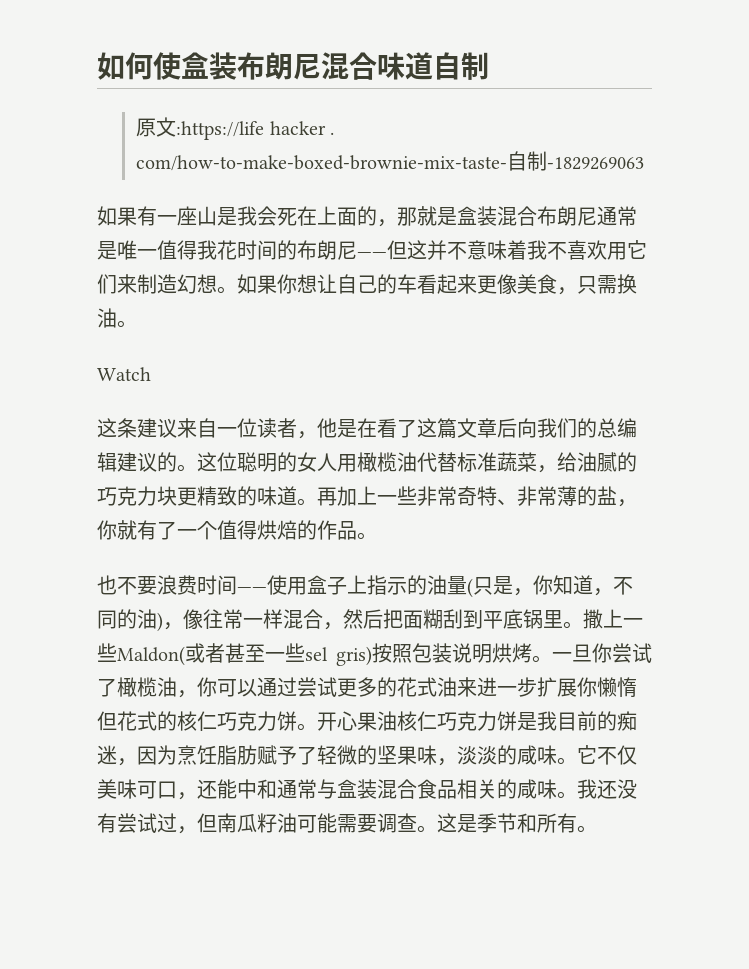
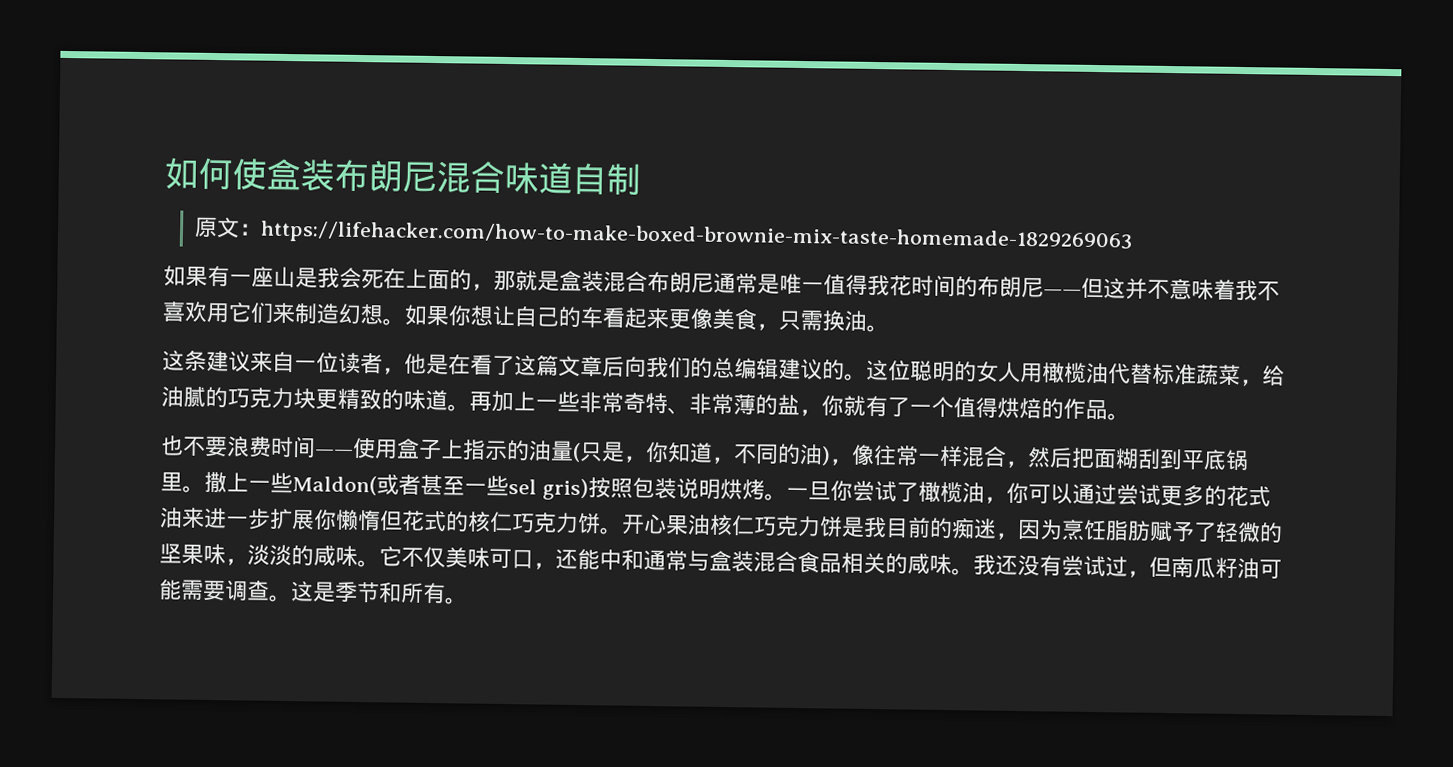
[176,121,334,140] [136,151,645,171] :https://life hacker . com/how-to-make-boxed-brownie-mix-taste-自制-1829269063 -> [237,220,1133,253] ：https://lifehacker.com/how-to-make-boxed-brownie-mix-taste-homemade-1829269063
[97,367,151,381] // Watch -> (889, 328) none

